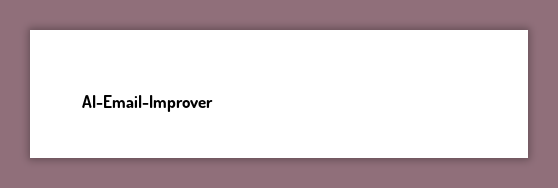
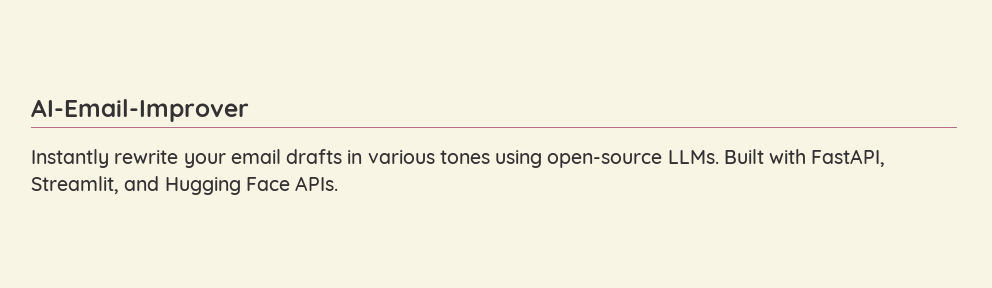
(213, 103) none -> [31,149,886,168] [31,176,339,195] // Instantly rewrite your email drafts in various tones using open-source LLMs. Built with FastAPI, Streamlit, and Hugging Face APIs.

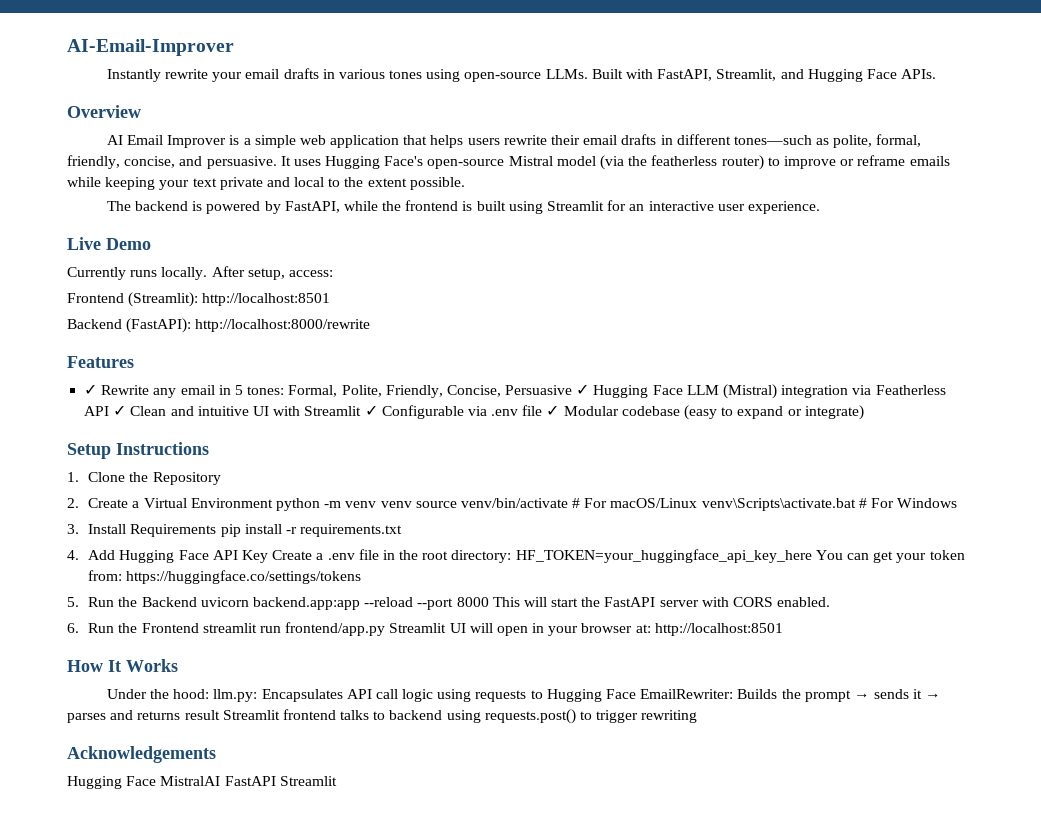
(339, 183) none -> [67,105,141,118] [106,134,922,148] [67,155,950,170] [67,177,465,190] [106,200,820,214] [67,237,151,250] [67,266,333,280] [67,292,331,307] [67,318,371,333] [67,356,134,368] [84,384,946,399] [84,405,864,420] [67,442,209,459] [67,472,221,485] [67,498,958,511] [67,524,403,537] [67,549,965,563] [88,570,362,584] [67,597,831,610] [67,622,783,636] [67,659,178,672] [106,689,942,702] [67,709,698,724] [67,746,216,763] [67,776,337,789] // Overview // AI Email Improver is a simple web application that helps users rewrite their email drafts in different tones—such as polite, formal, friendly, concise, and persuasive. It uses Hugging Face's open-source Mistral model (via the featherless router) to improve or reframe emails while keeping your text private and local to the extent possible. // The backend is powered by FastAPI, while the frontend is built using Streamlit for an interactive user experience. // Live Demo // Currently runs locally. After setup, access: // Frontend (Streamlit): http://localhost:8501 // Backend (FastAPI): http://localhost:8000/rewrite // Features // ✓ Rewrite any email in 5 tones: Formal, Polite, Friendly, Concise, Persuasive ✓ Hugging Face LLM (Mistral) integration via Featherless API ✓ Clean and intuitive UI with Streamlit ✓ Configurable via .env file ✓ Modular codebase (easy to expand or integrate) // Setup Instructions // 1. Clone the Repository // 2. Create a Virtual Environment python -m venv venv source venv/bin/activate # For macOS/Linux venv\Scripts\activate.bat # For Windows // 3. Install Requirements pip install -r requirements.txt // 4. Add Hugging Face API Key Create a .env file in the root directory: HF_TOKEN=your_huggingface_api_key_here You can get your token from: https://huggingface.co/settings/tokens // 5. Run the Backend uvicorn backend.app:app --reload --port 8000 This will start the FastAPI server with CORS enabled. // 6. Run the Frontend streamlit run frontend/app.py Streamlit UI will open in your browser at: http://localhost:8501 // How It Works // Under the hood: llm.py: Encapsulates API call logic using requests to Hugging Face EmailRewriter: Builds the prompt → sends it → parses and returns result Streamlit frontend talks to backend using requests.post() to trigger rewriting // Acknowledgements // Hugging Face MistralAI FastAPI Streamlit

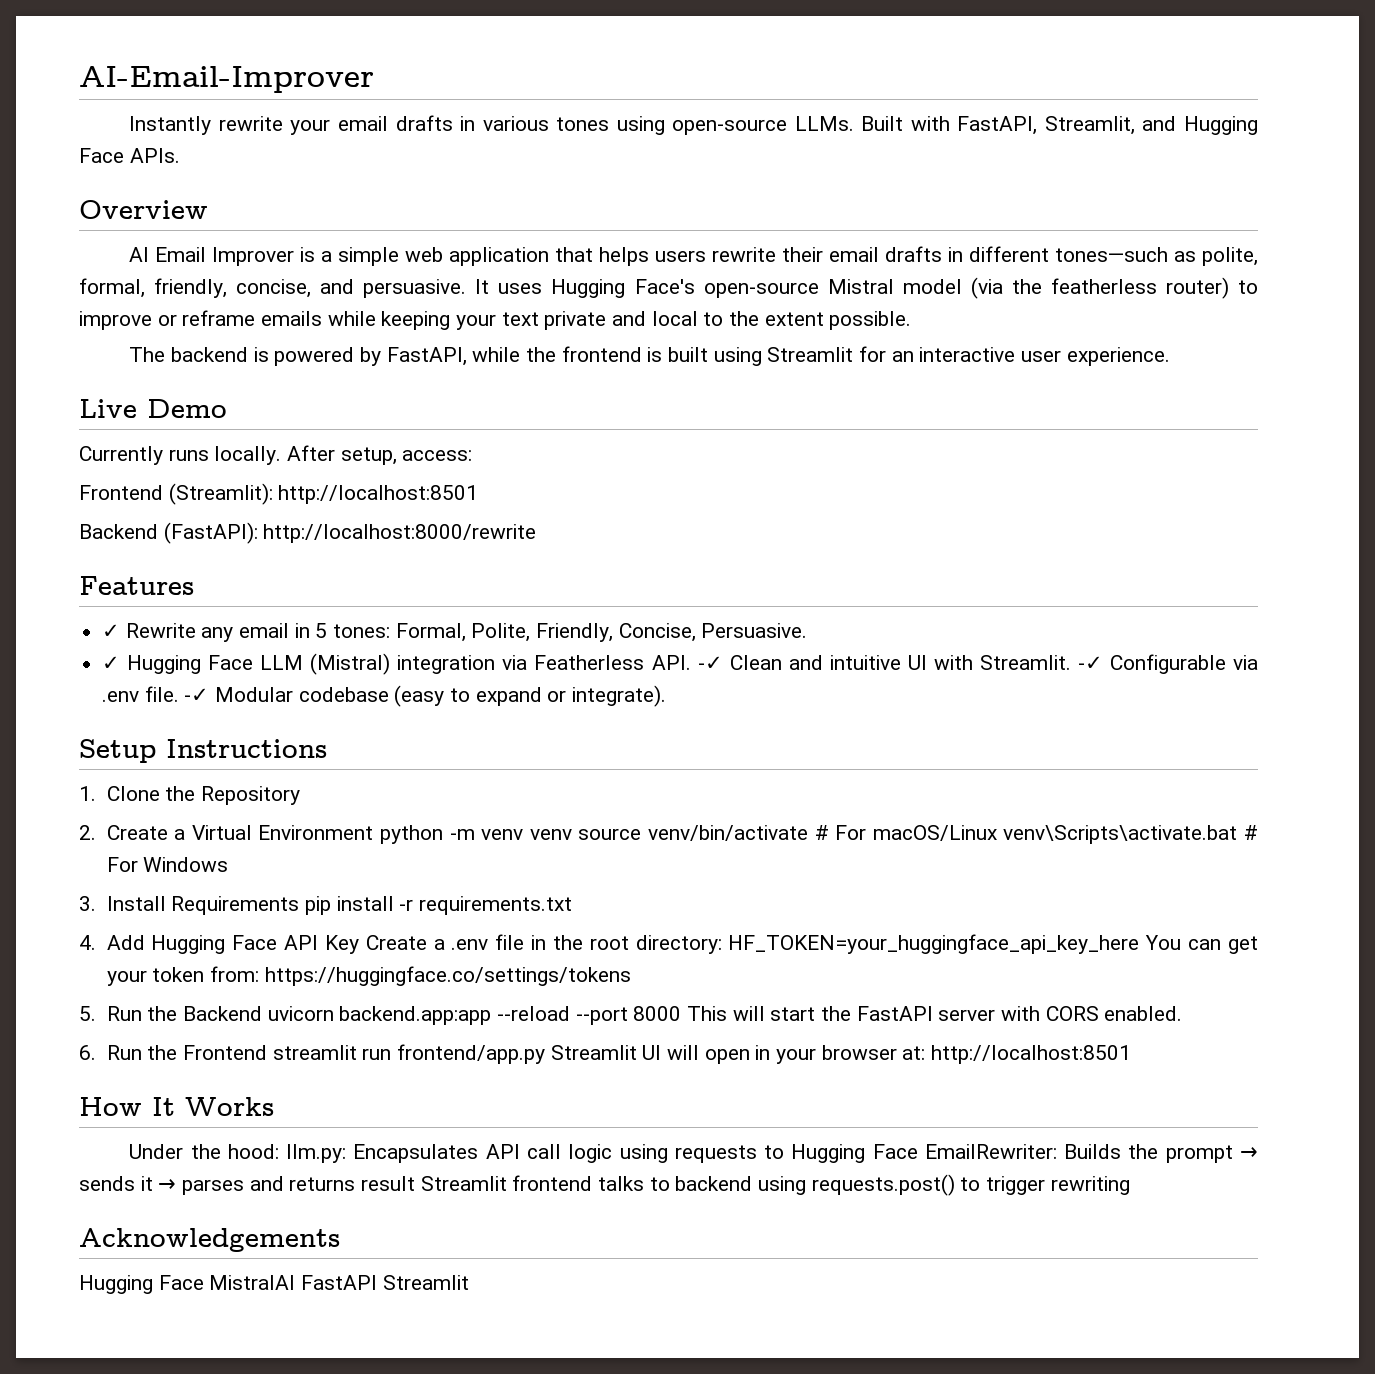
[505,385,573,395] Persuasive -> [701,623,808,638] Persuasive. //
[84,405,127,416] API ✓ -> [651,655,723,670] API. -✓
[304,405,378,416] Streamlit ✓ -> [979,655,1103,670] Streamlit. -✓
[522,405,560,416] file ✓ -> [144,686,210,702] file. -✓
[804,405,864,420] integrate) -> [572,685,667,707] integrate).

